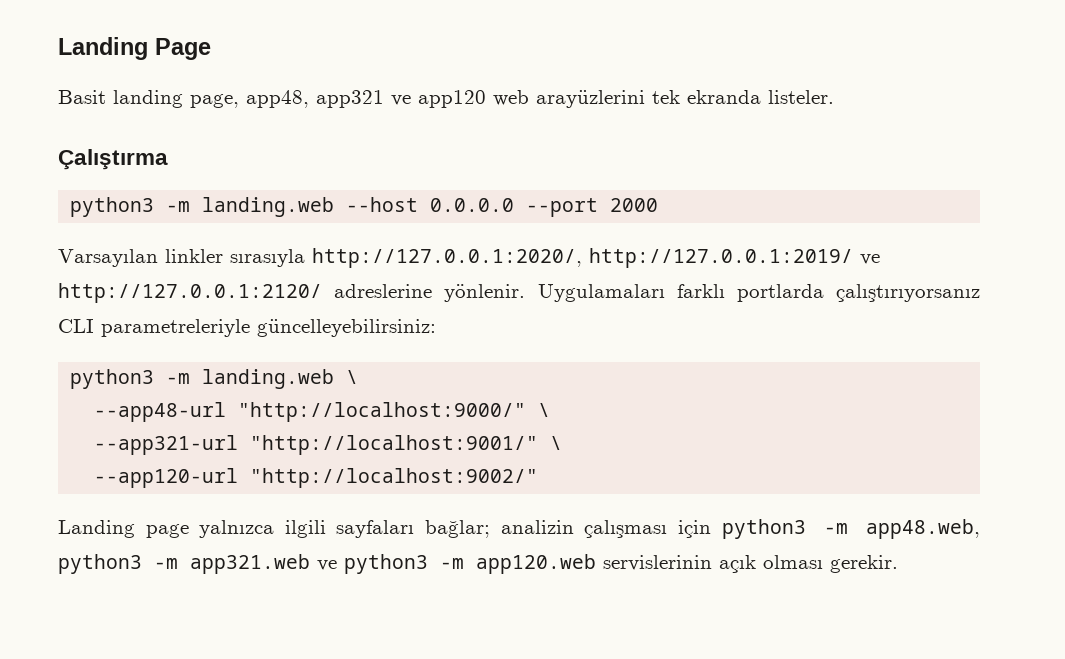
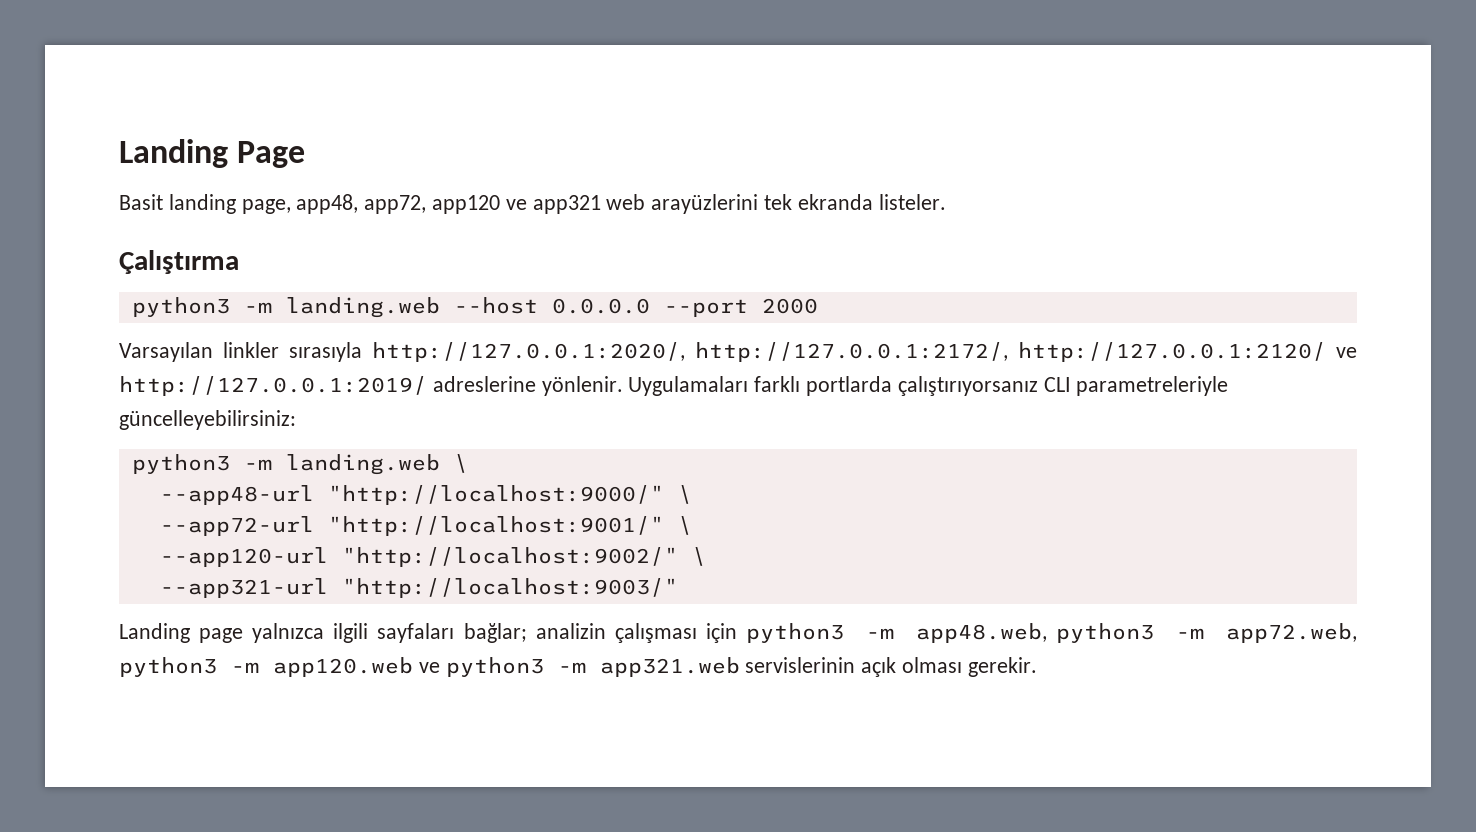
[316,90,486,108] app321 ve app120 -> [364,195,601,214] app72, app120 ve app321
[589,248,880,268] [58,283,322,303] http://127.0.0.1:2019/ ve http://127.0.0.1:2120/ -> [695,342,1357,362] [119,376,427,396] http://127.0.0.1:2172/, http://127.0.0.1:2120/ ve http://127.0.0.1:2019/
[94,435,239,455] --app321-url -> [159,516,314,536] --app72-url
(539, 478) none -> [691,547,706,566] [159,578,678,598] \ // --app321-url "http://localhost:9003/"
[190,554,310,574] app321.web -> [1226,623,1357,643] [119,657,413,677] app72.web, python3 -m app120.web
[476,554,596,574] app120.web -> [599,657,740,677] app321.web

